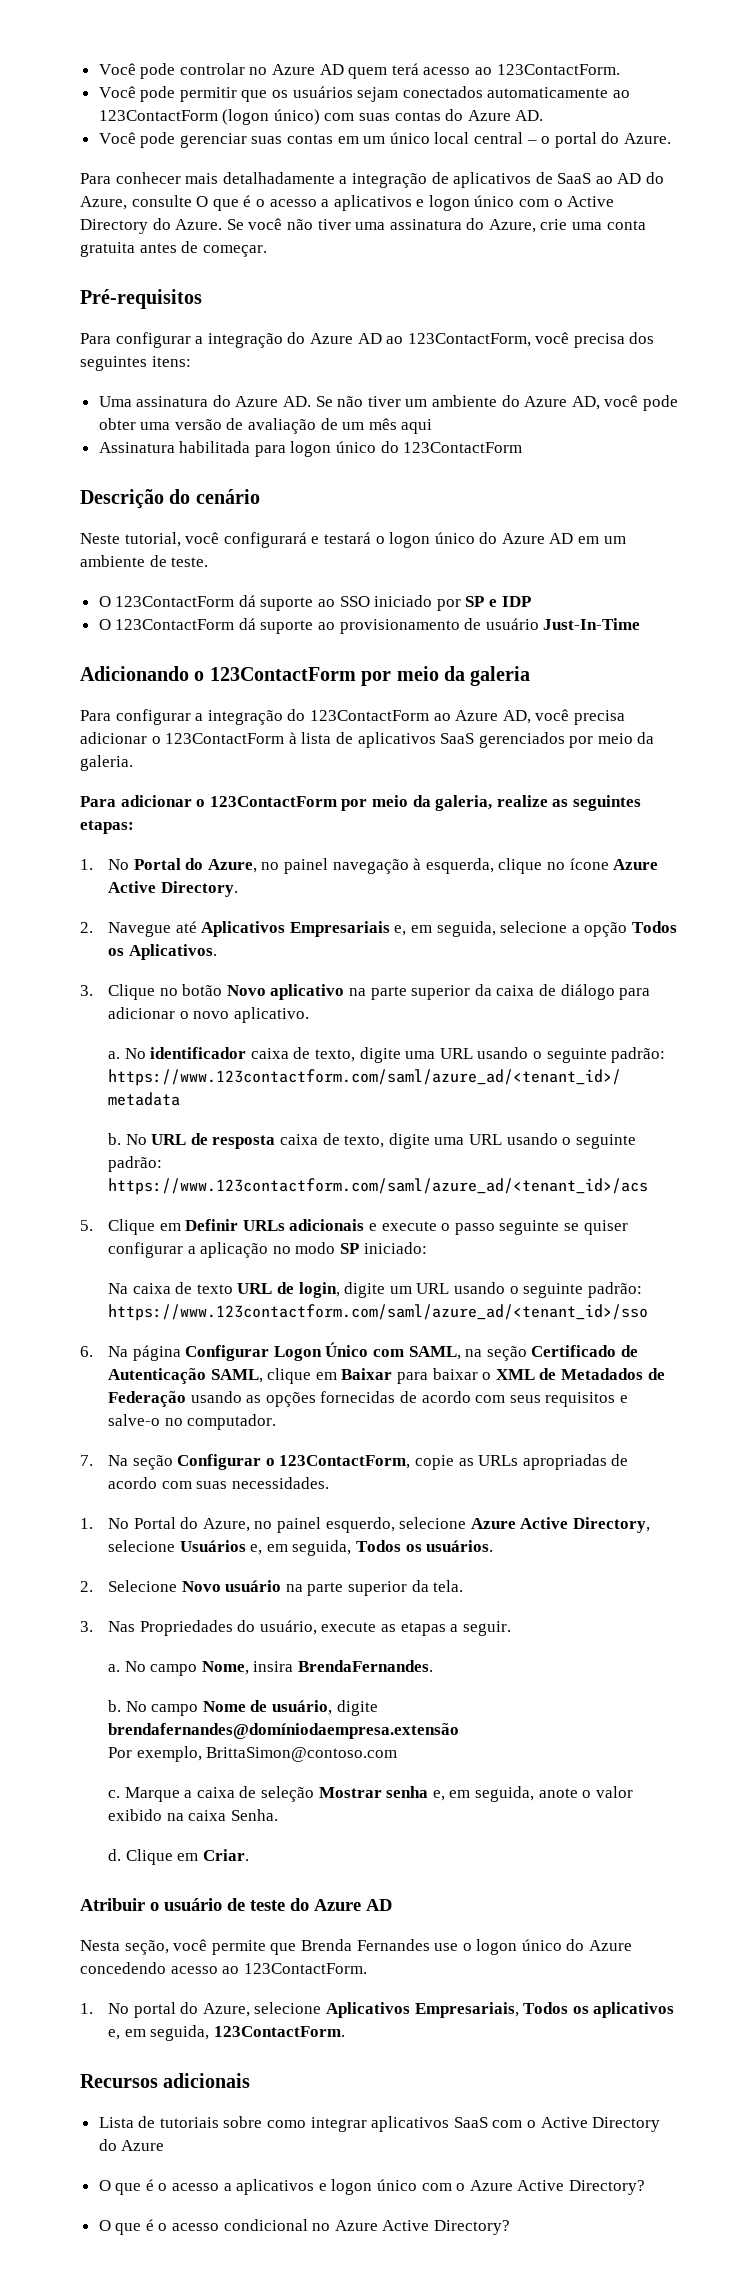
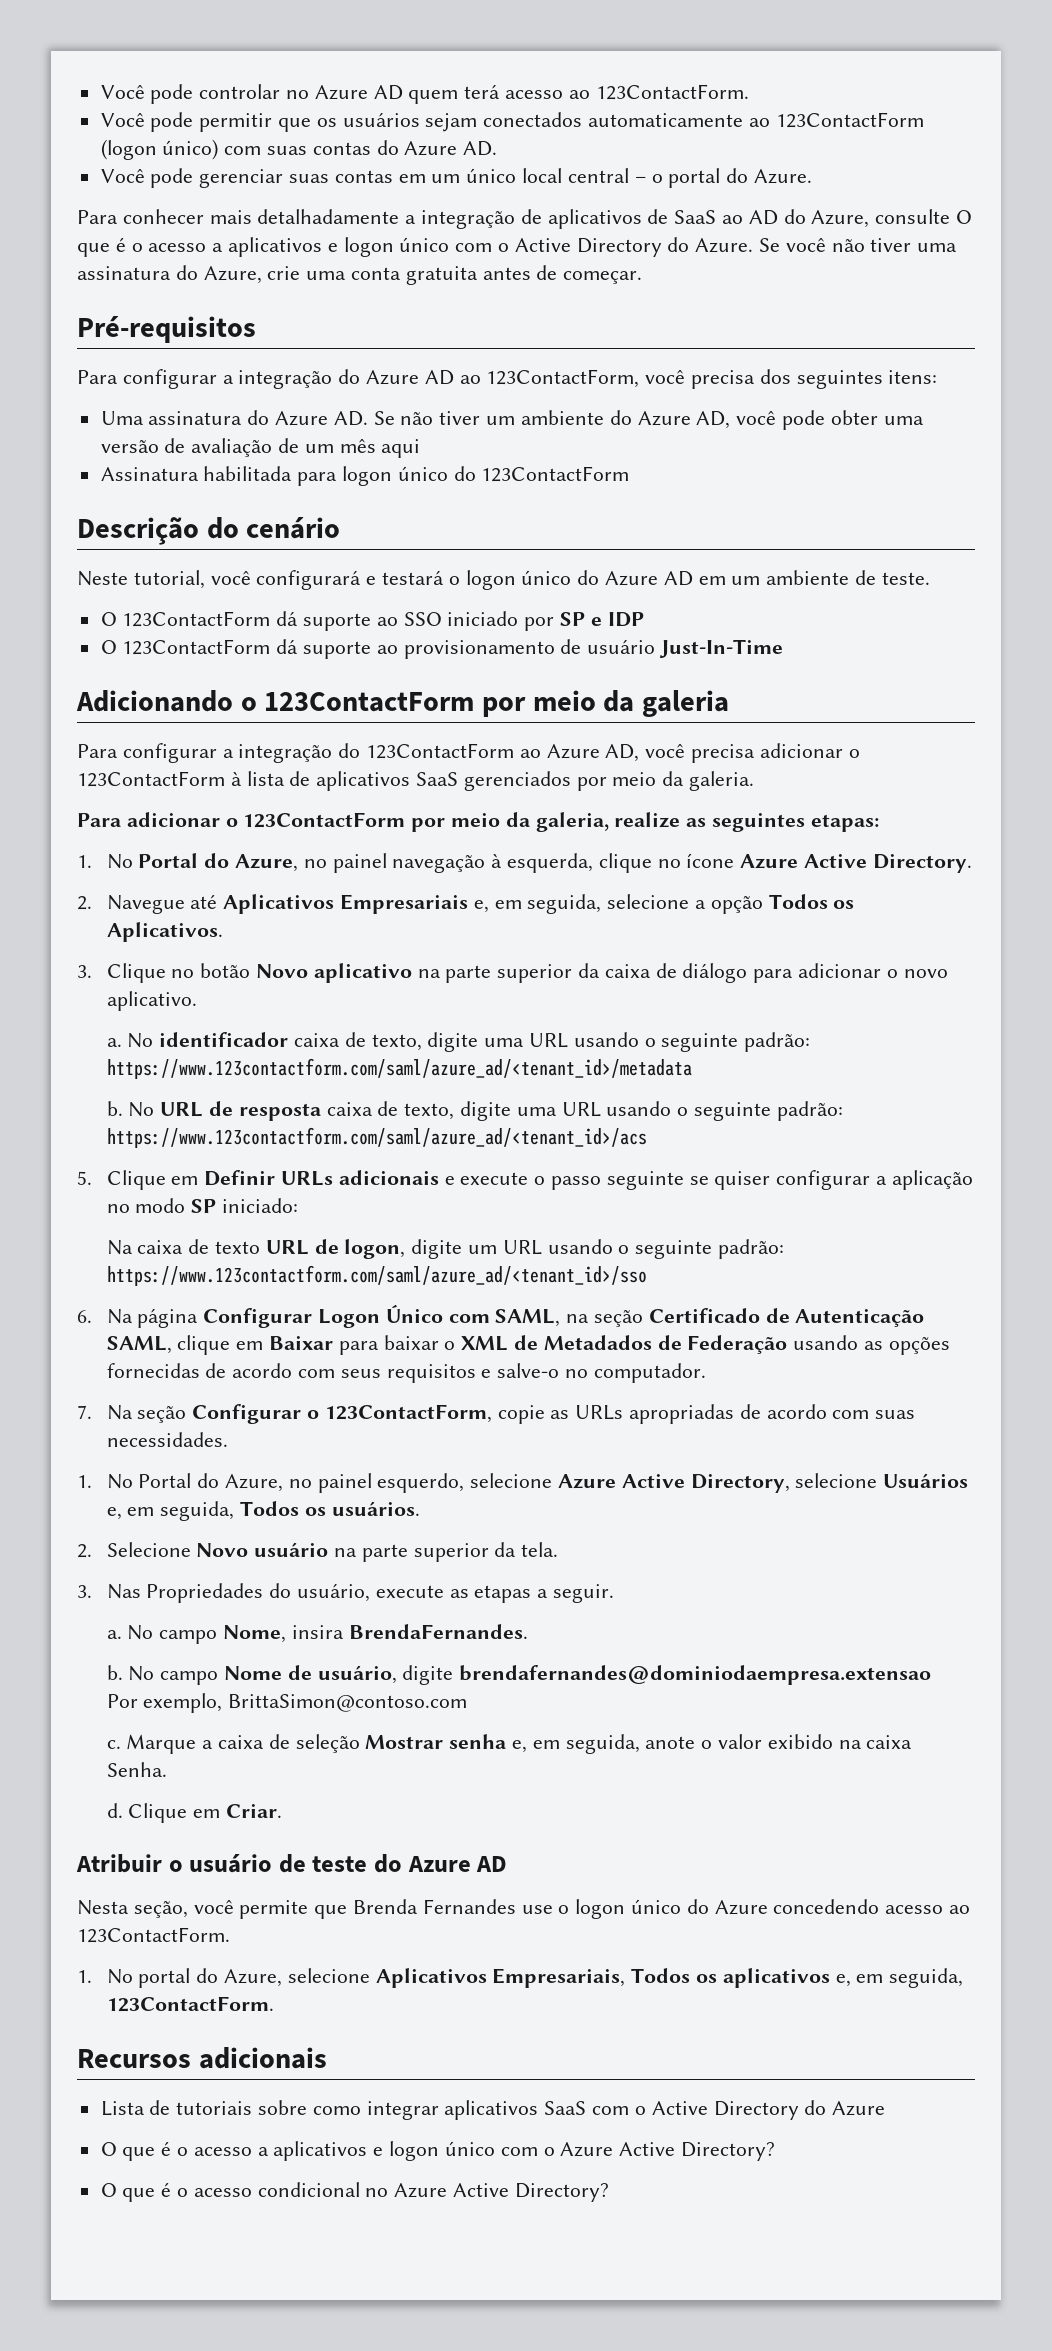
[298,1282,340,1298] login, -> [344,1239,406,1259] logon,
[108,1723,460,1739] brendafernandes@domíniodaempresa.extensão -> [459,1665,932,1685] brendafernandes@dominiodaempresa.extensao

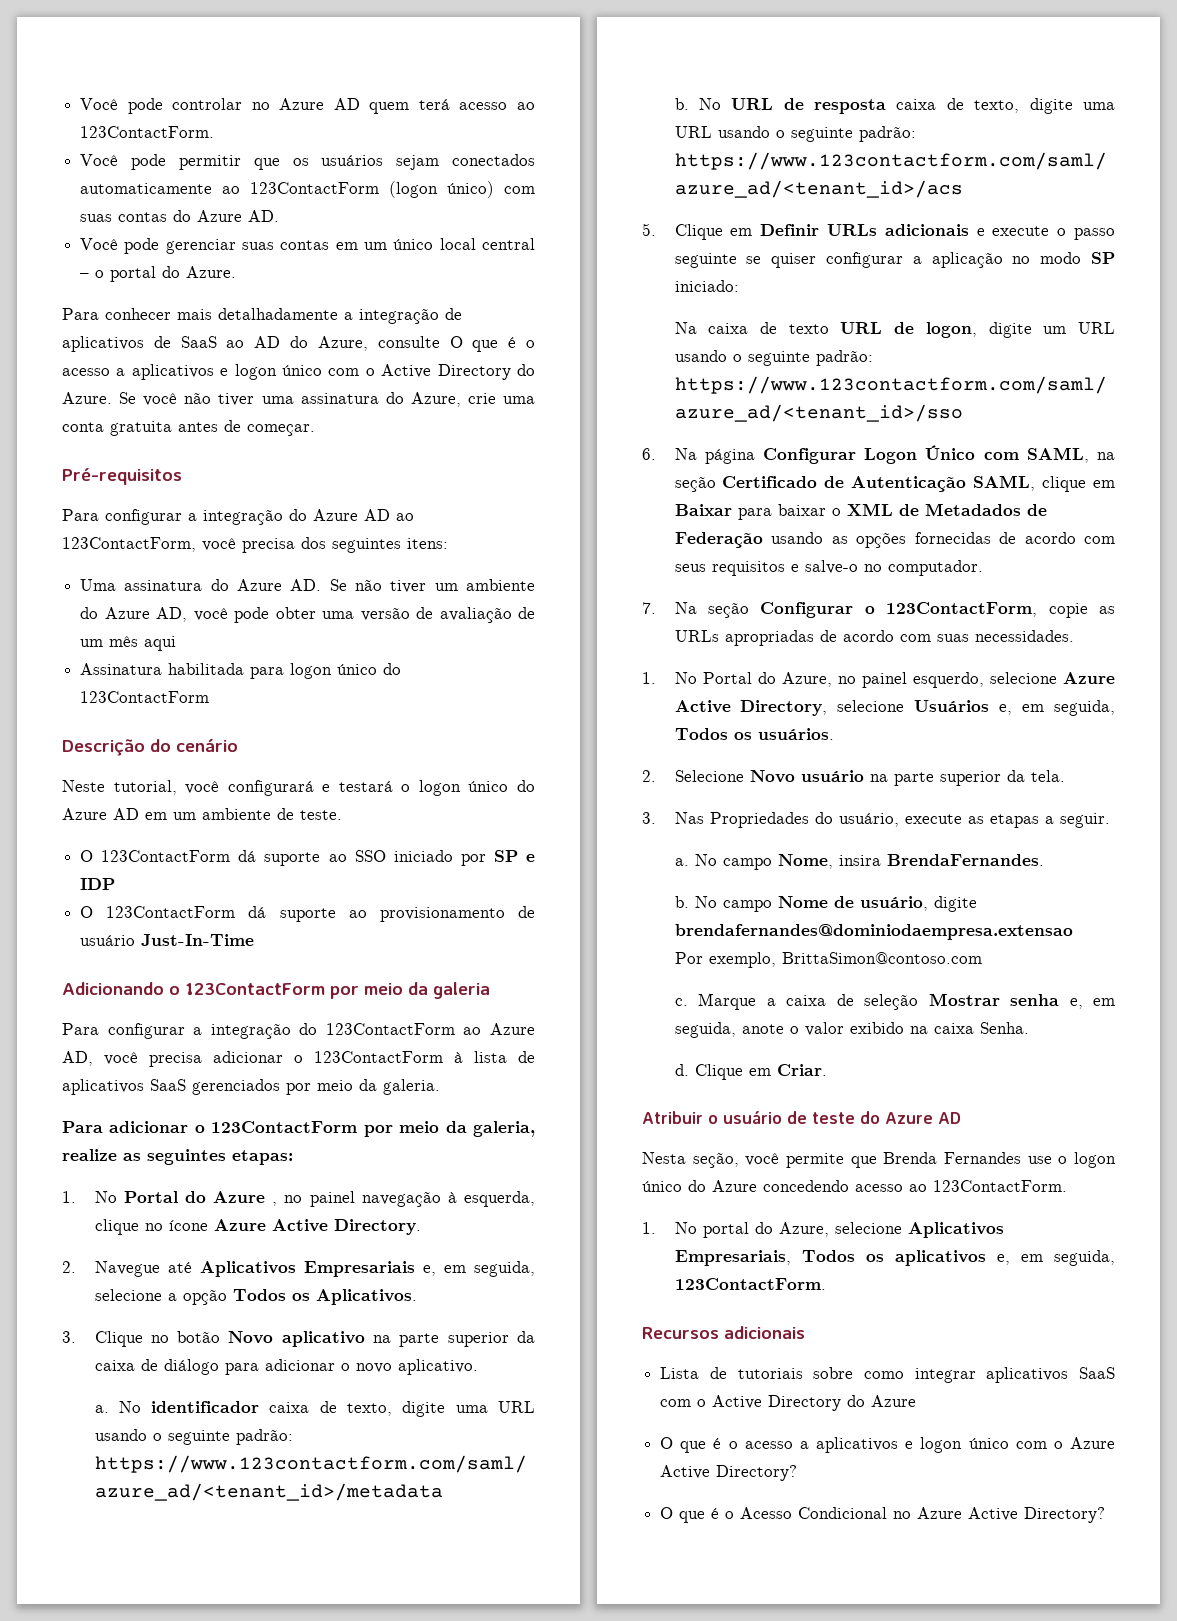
[234,854,298,872] Azure, -> [213,1191,278,1206] Azure ,
[193,2182,360,2197] acesso condicional -> [740,1507,888,1519] Acesso Condicional

